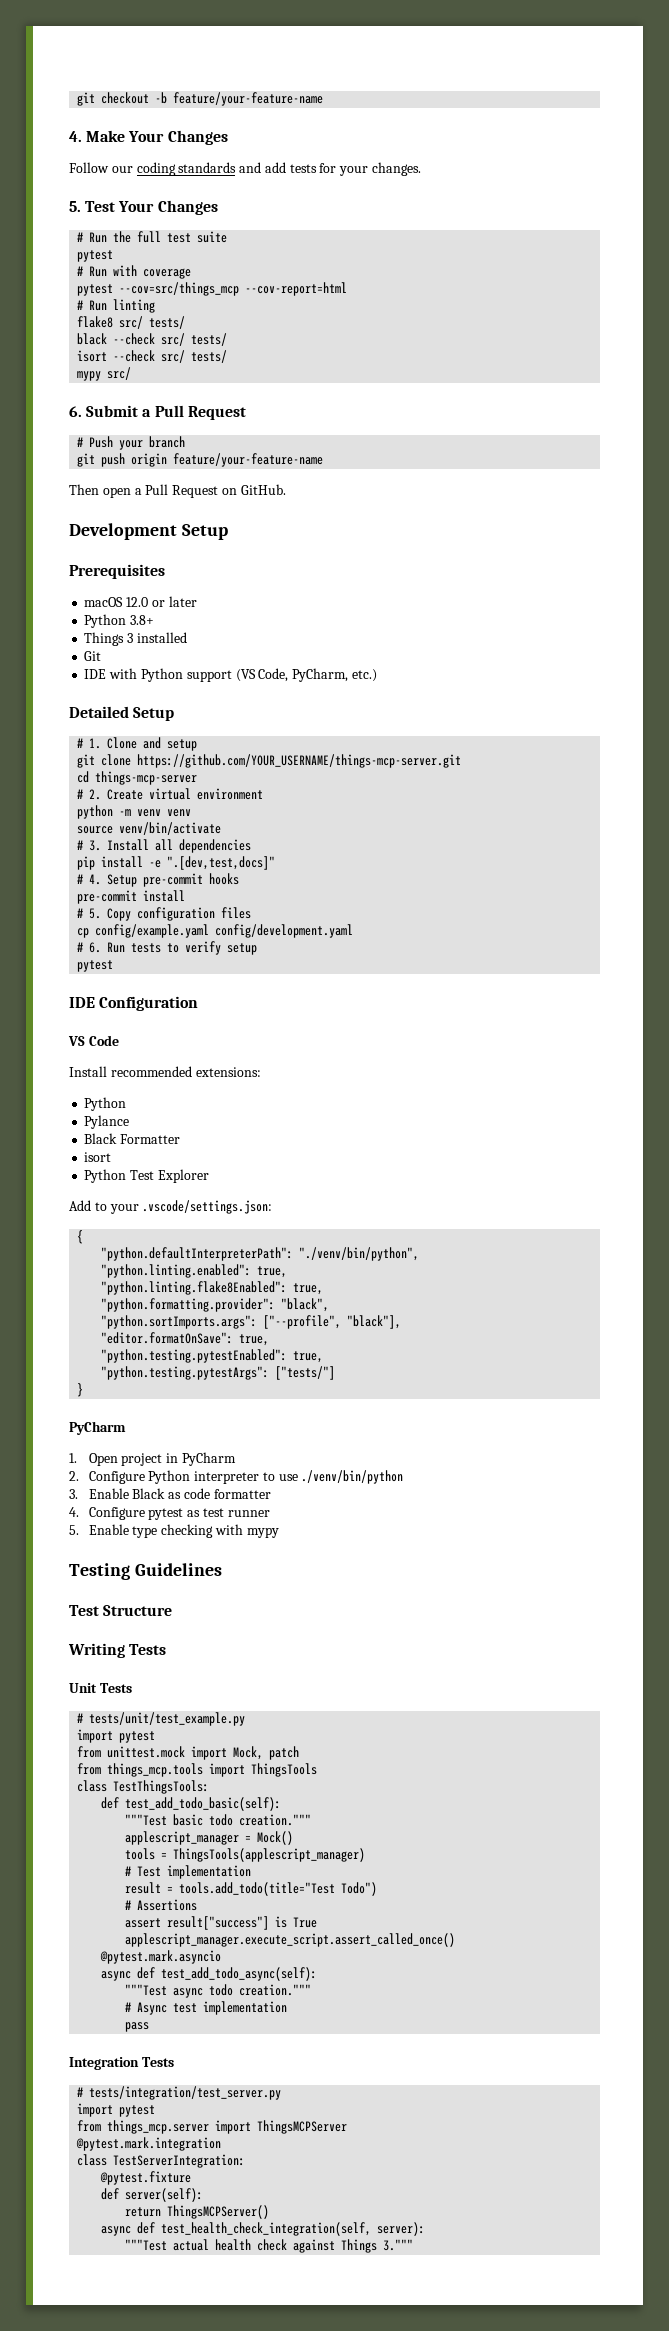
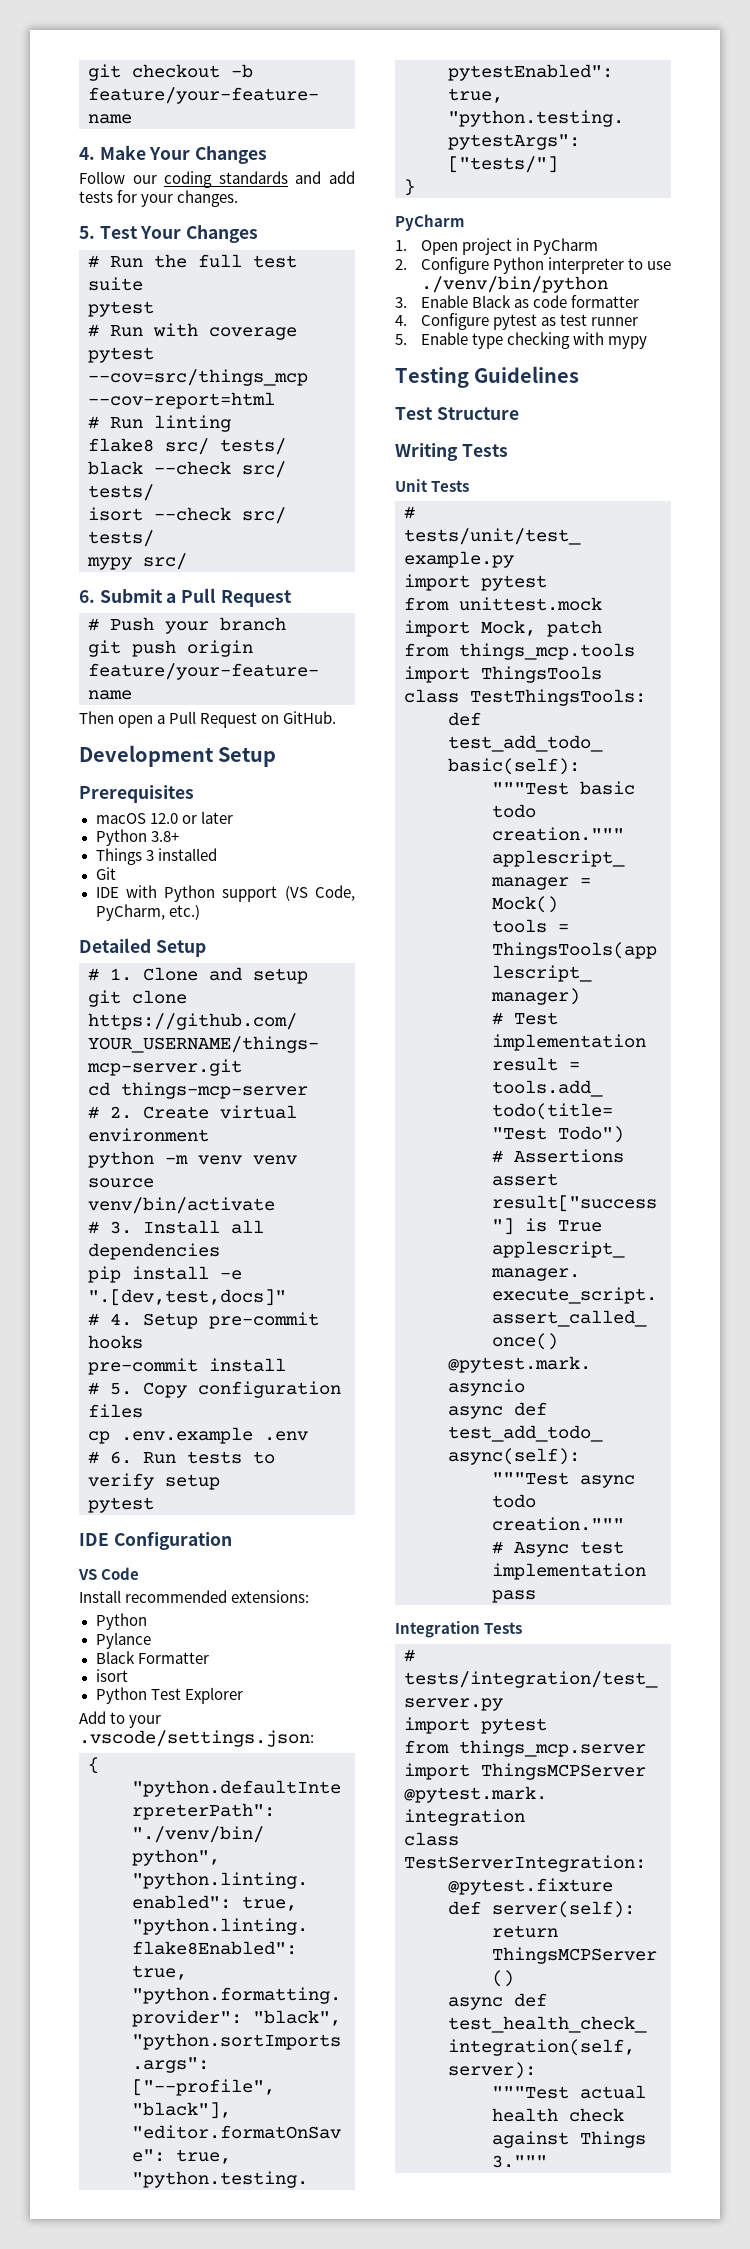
[95,924,354,938] config/example.yaml config/development.yaml -> [121,1427,308,1444] .env.example .env

